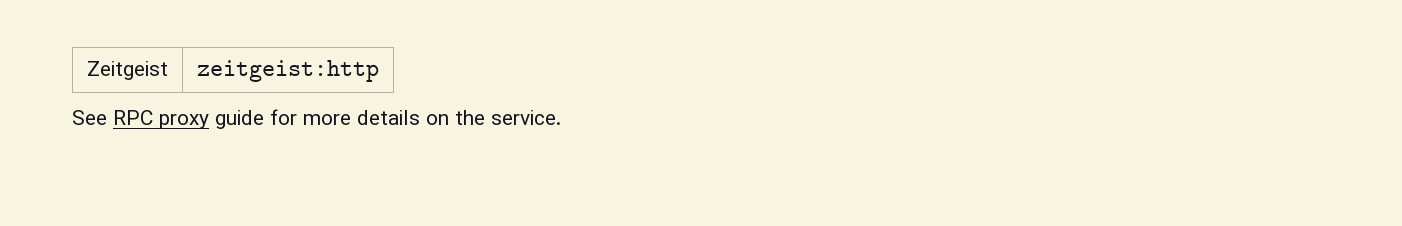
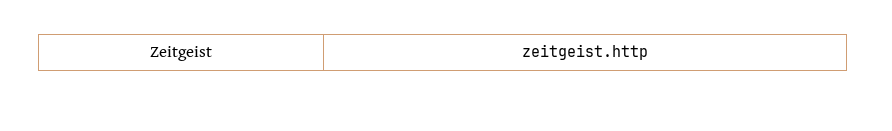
[197,60,379,82] [72,109,561,129] zeitgeist:http // See RPC proxy guide for more details on the service. -> [522,44,648,60] zeitgeist.http

